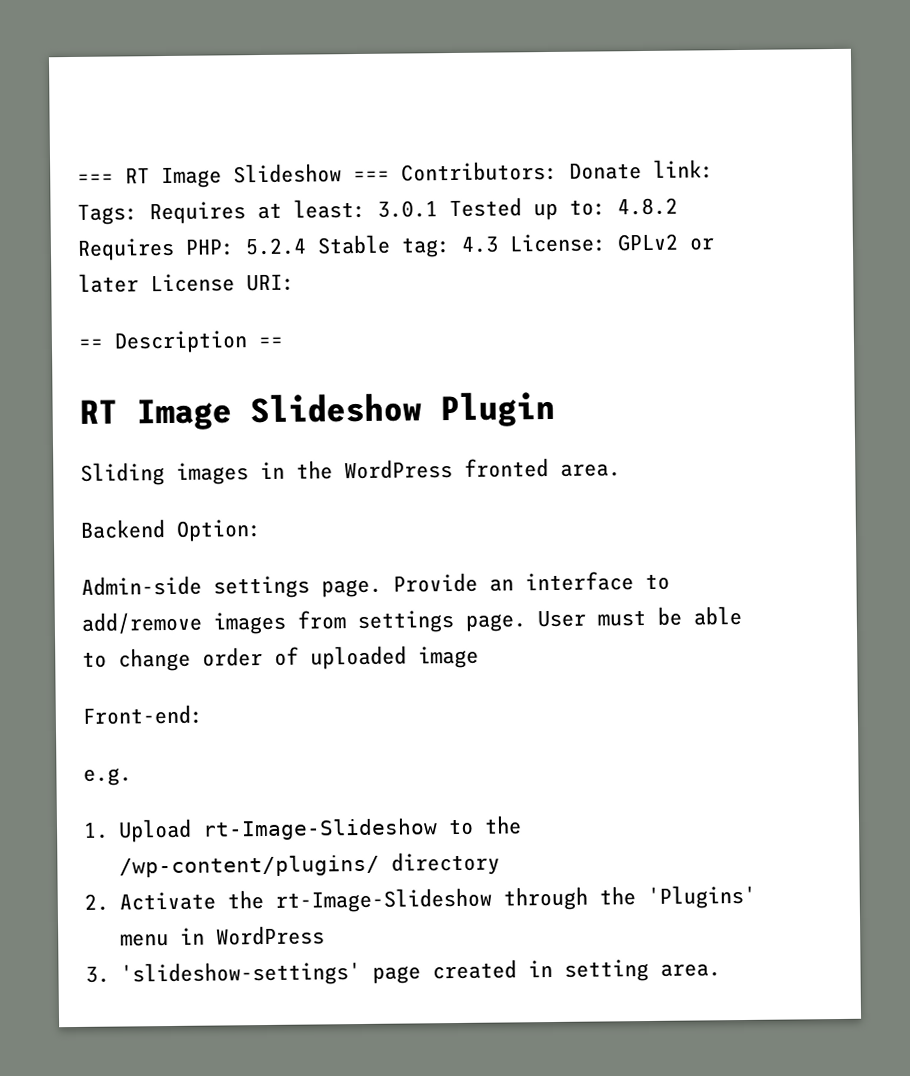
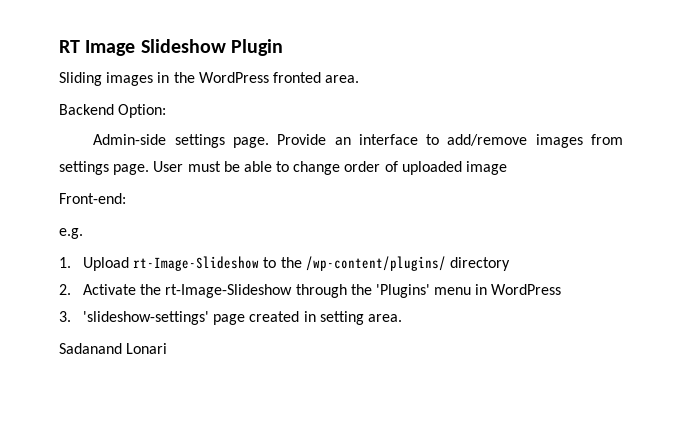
[77,159,714,189] [77,197,678,225] [77,233,715,261] [78,273,295,293] [78,330,283,354] === RT Image Slideshow === Contributors: Donate link: Tags: Requires at least: 3.0.1 Tested up to: 4.8.2 Requires PHP: 5.2.4 Stable tag: 4.3 License: GPLv2 or later License URI: // == Description == // -> (59, 46) none
(721, 970) none -> [59,343,168,354] // Sadanand Lonari

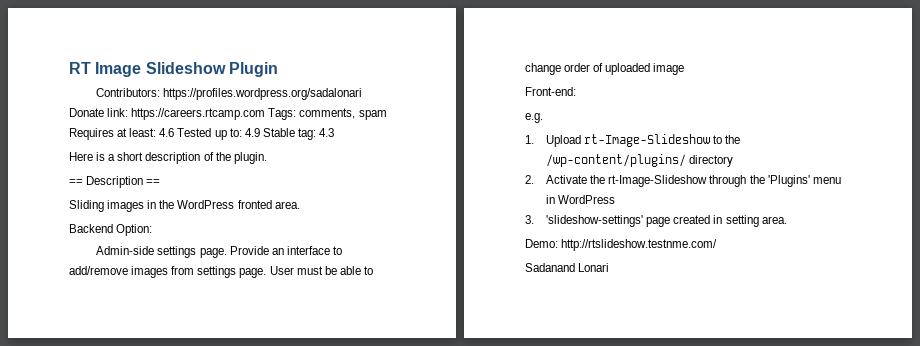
(283, 47) none -> [96,88,363,100] [69,108,387,120] [69,128,335,140] [69,152,267,164] [69,176,161,188] // Contributors: https://profiles.wordpress.org/sadalonari Donate link: https://careers.rtcamp.com Tags: comments, spam Requires at least: 4.6 Tested up to: 4.9 Stable tag: 4.3 // Here is a short description of the plugin. // == Description ==
(402, 318) none -> [525,239,718,251] // Demo: http://rtslideshow.testnme.com/

